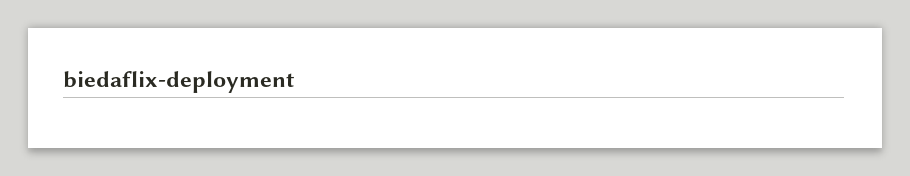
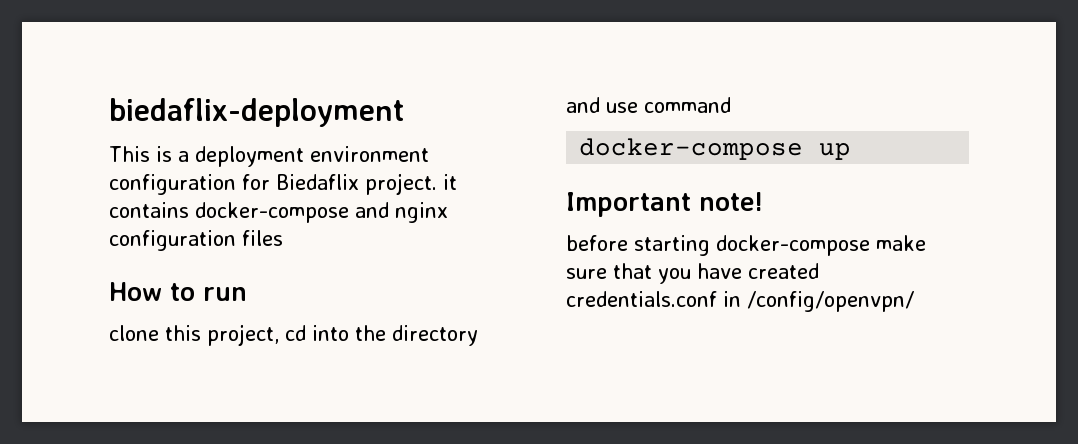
(294, 82) none -> [109,146,429,167] [109,173,457,195] [109,202,448,223] [109,230,283,251] [109,282,247,301] [109,324,478,346] [566,97,731,113] [579,138,852,160] [566,192,763,217] [566,235,926,256] [566,263,819,284] [566,291,914,312] // This is a deployment environment configuration for Biedaflix project. it contains docker-compose and nginx configuration files // How to run // clone this project, cd into the directory and use command // docker-compose up // Important note! // before starting docker-compose make sure that you have created credentials.conf in /config/openvpn/

